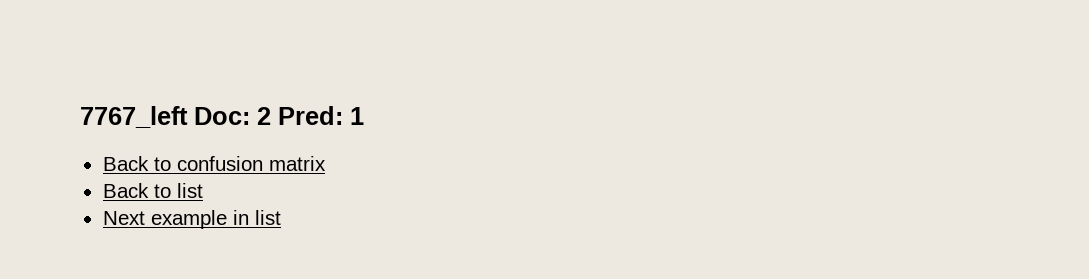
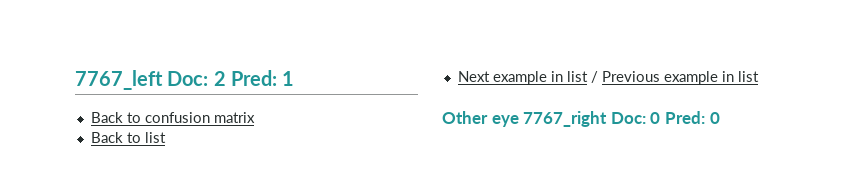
(281, 217) none -> [590,71,759,85] [442,111,720,127] / Previous example in list // Other eye 7767_right Doc: 0 Pred: 0

